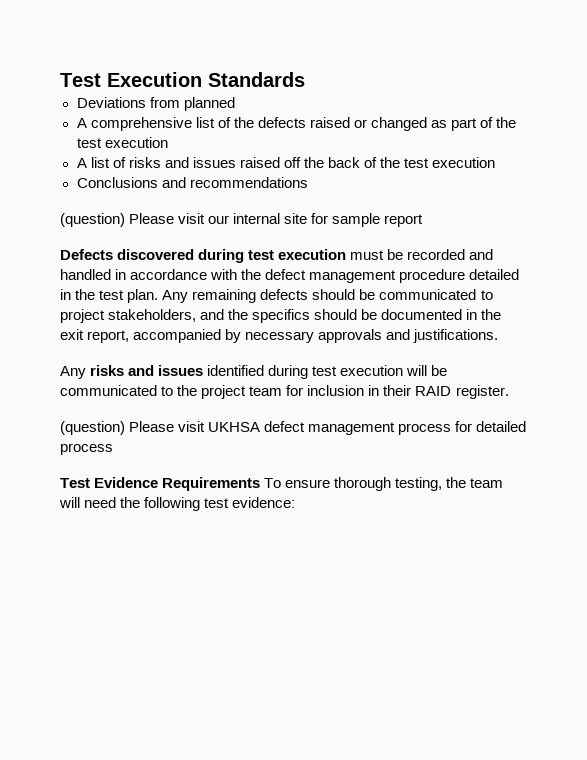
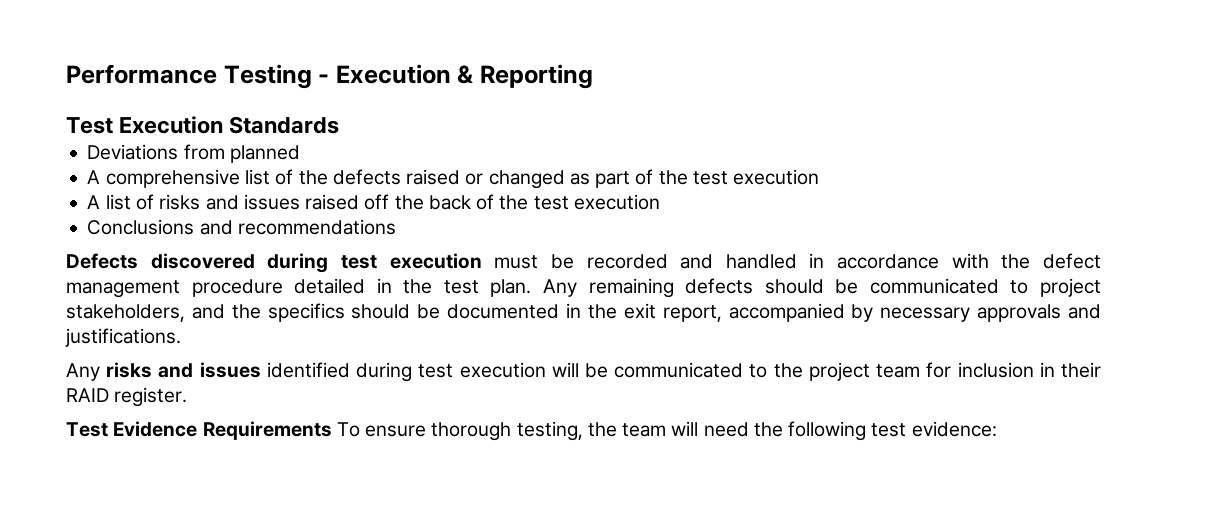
(60, 80) none -> [66,64,594,89] Performance Testing - Execution & Reporting //
[60,213,424,227] // (question) Please visit our internal site for sample report -> (396, 227) none
[60,421,527,435] [60,443,113,455] // (question) Please visit UKHSA defect management process for detailed process -> (188, 397) none

